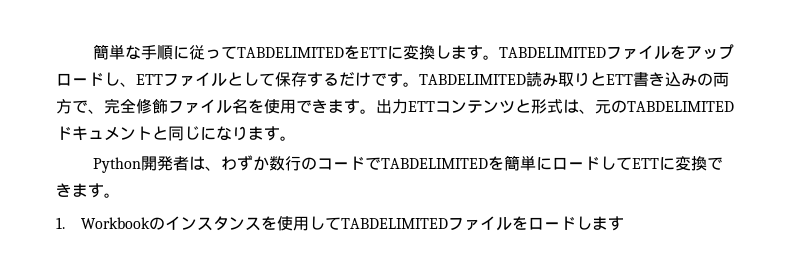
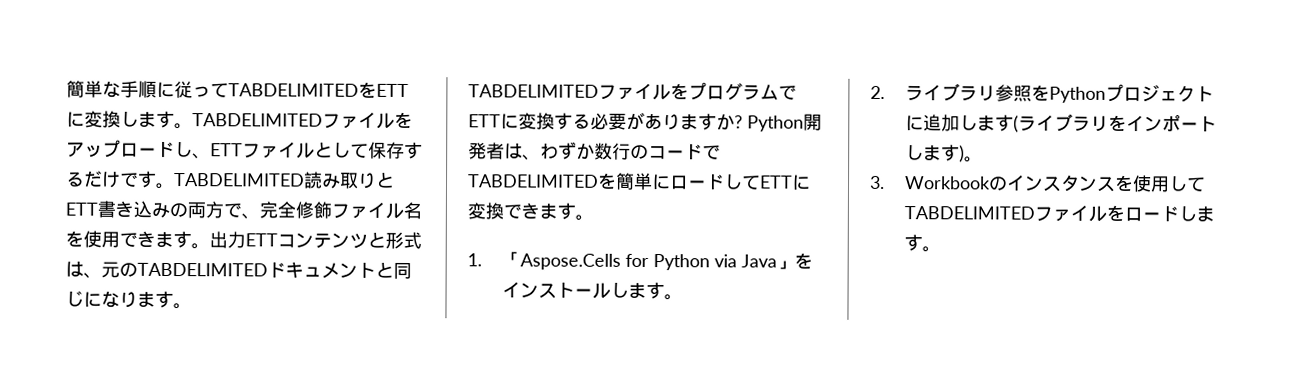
(296, 138) none -> [468,82,797,101] [468,111,743,131] TABDELIMITEDファイルをプログラムでETTに変換する必要がありますか?
(65, 223) none -> [502,251,814,271] [502,281,684,301] [870,83,1215,103] [905,113,1218,133] [905,144,984,163] [869,175,885,189] 「Aspose.Cells for Python via Java」をインストールします。 // 2.ライブラリ参照をPythonプロジェクトに追加します(ライブラリをインポートします)。 // 3.
(624, 223) none -> [922,246,942,253] 。

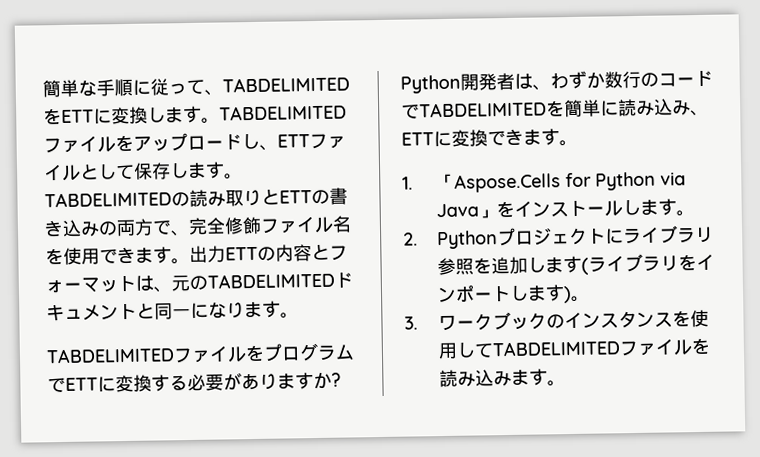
(229, 90) none -> [204,89,223,96] 、
[404,141,423,160] [65,170,305,190] するだけです。TABDELIMITED -> [169,161,243,180] [44,191,190,208] します。TABDELIMITEDの
(98, 209) none -> [311,189,330,205] の
[277,231,422,250] コンテンツと形式 -> [257,243,348,262] [45,275,136,294] の内容とフォーマット
[65,290,84,307] じ -> [172,308,191,318] 一
[669,174,761,191] ロードして -> [617,98,709,117] 読み込み、
[905,83,1215,103] [905,115,925,132] ライブラリ参照をPythonプロジェクトに -> [437,225,715,250] [437,257,493,276] Pythonプロジェクトにライブラリ参照を
[904,176,992,190] Workbook -> [438,311,548,332] ワークブック
[1124,206,1198,223] ロードし -> [439,369,513,388] 読み込み

